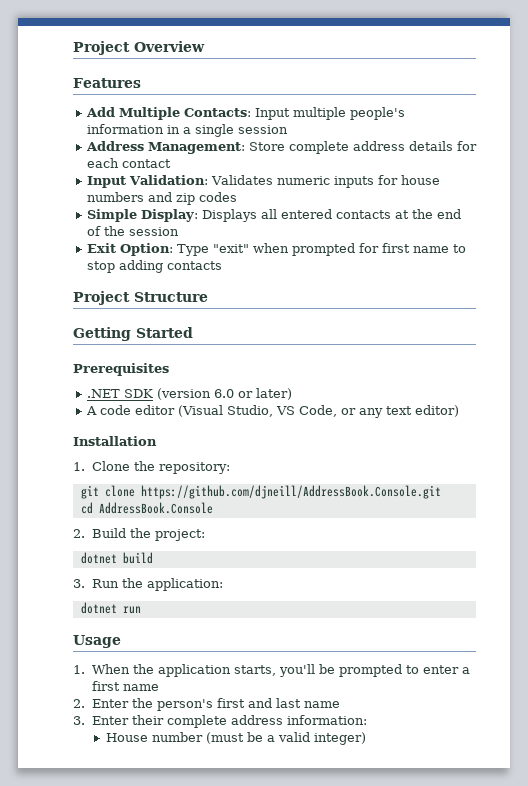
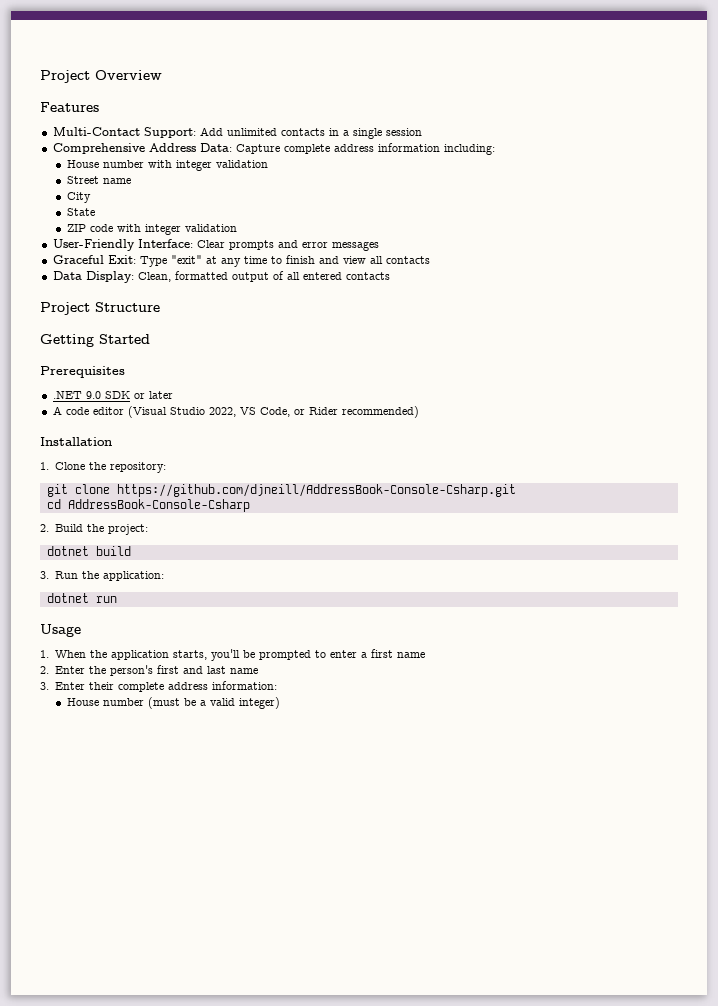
[85,107,405,120] [86,124,288,137] [85,141,477,154] [86,158,171,168] [86,175,440,188] [86,192,237,205] [86,209,461,222] [86,226,179,236] [86,243,466,256] [86,260,163,273] Add Multiple Contacts: Input multiple people's information in a single session // Address Management: Store complete address details for each contact // Input Validation: Validates numeric inputs for house numbers and zip codes // Simple Display: Displays all entered contacts at the end of the session // Exit Option: Type "exit" when prompted for first name to stop adding -> [52,127,422,139] [52,143,495,155] [66,160,268,171] [66,176,131,184] [66,192,91,203] [66,208,95,216] [66,224,237,235] [52,239,379,251] [52,255,430,267] [52,271,342,283] Multi-Contact Support: Add unlimited contacts in a single session // Comprehensive Address Data: Capture complete address information including: // House number with integer validation // Street name // City // State // ZIP code with integer validation // User-Friendly Interface: Clear prompts and error messages // Graceful Exit: Type "exit" at any time to finish and view all contacts // Data Display: Clean, formatted output of all entered
[123,388,292,400] SDK (version 6.0 or later) -> [85,391,173,399] 9.0 SDK or later
[226,405,273,417] Studio, -> [169,407,236,417] Studio 2022,
[358,405,459,418] any text editor) -> [308,406,419,418] Rider recommended)
[140,485,441,499] https://github.com/djneill/AddressBook.Console.git -> [116,484,516,497] https://github.com/djneill/AddressBook-Console-Csharp.git
[98,502,213,514] AddressBook.Console -> [67,499,250,512] AddressBook-Console-Csharp

